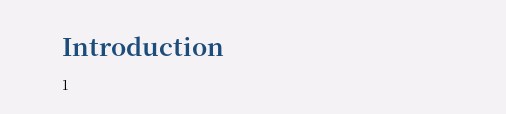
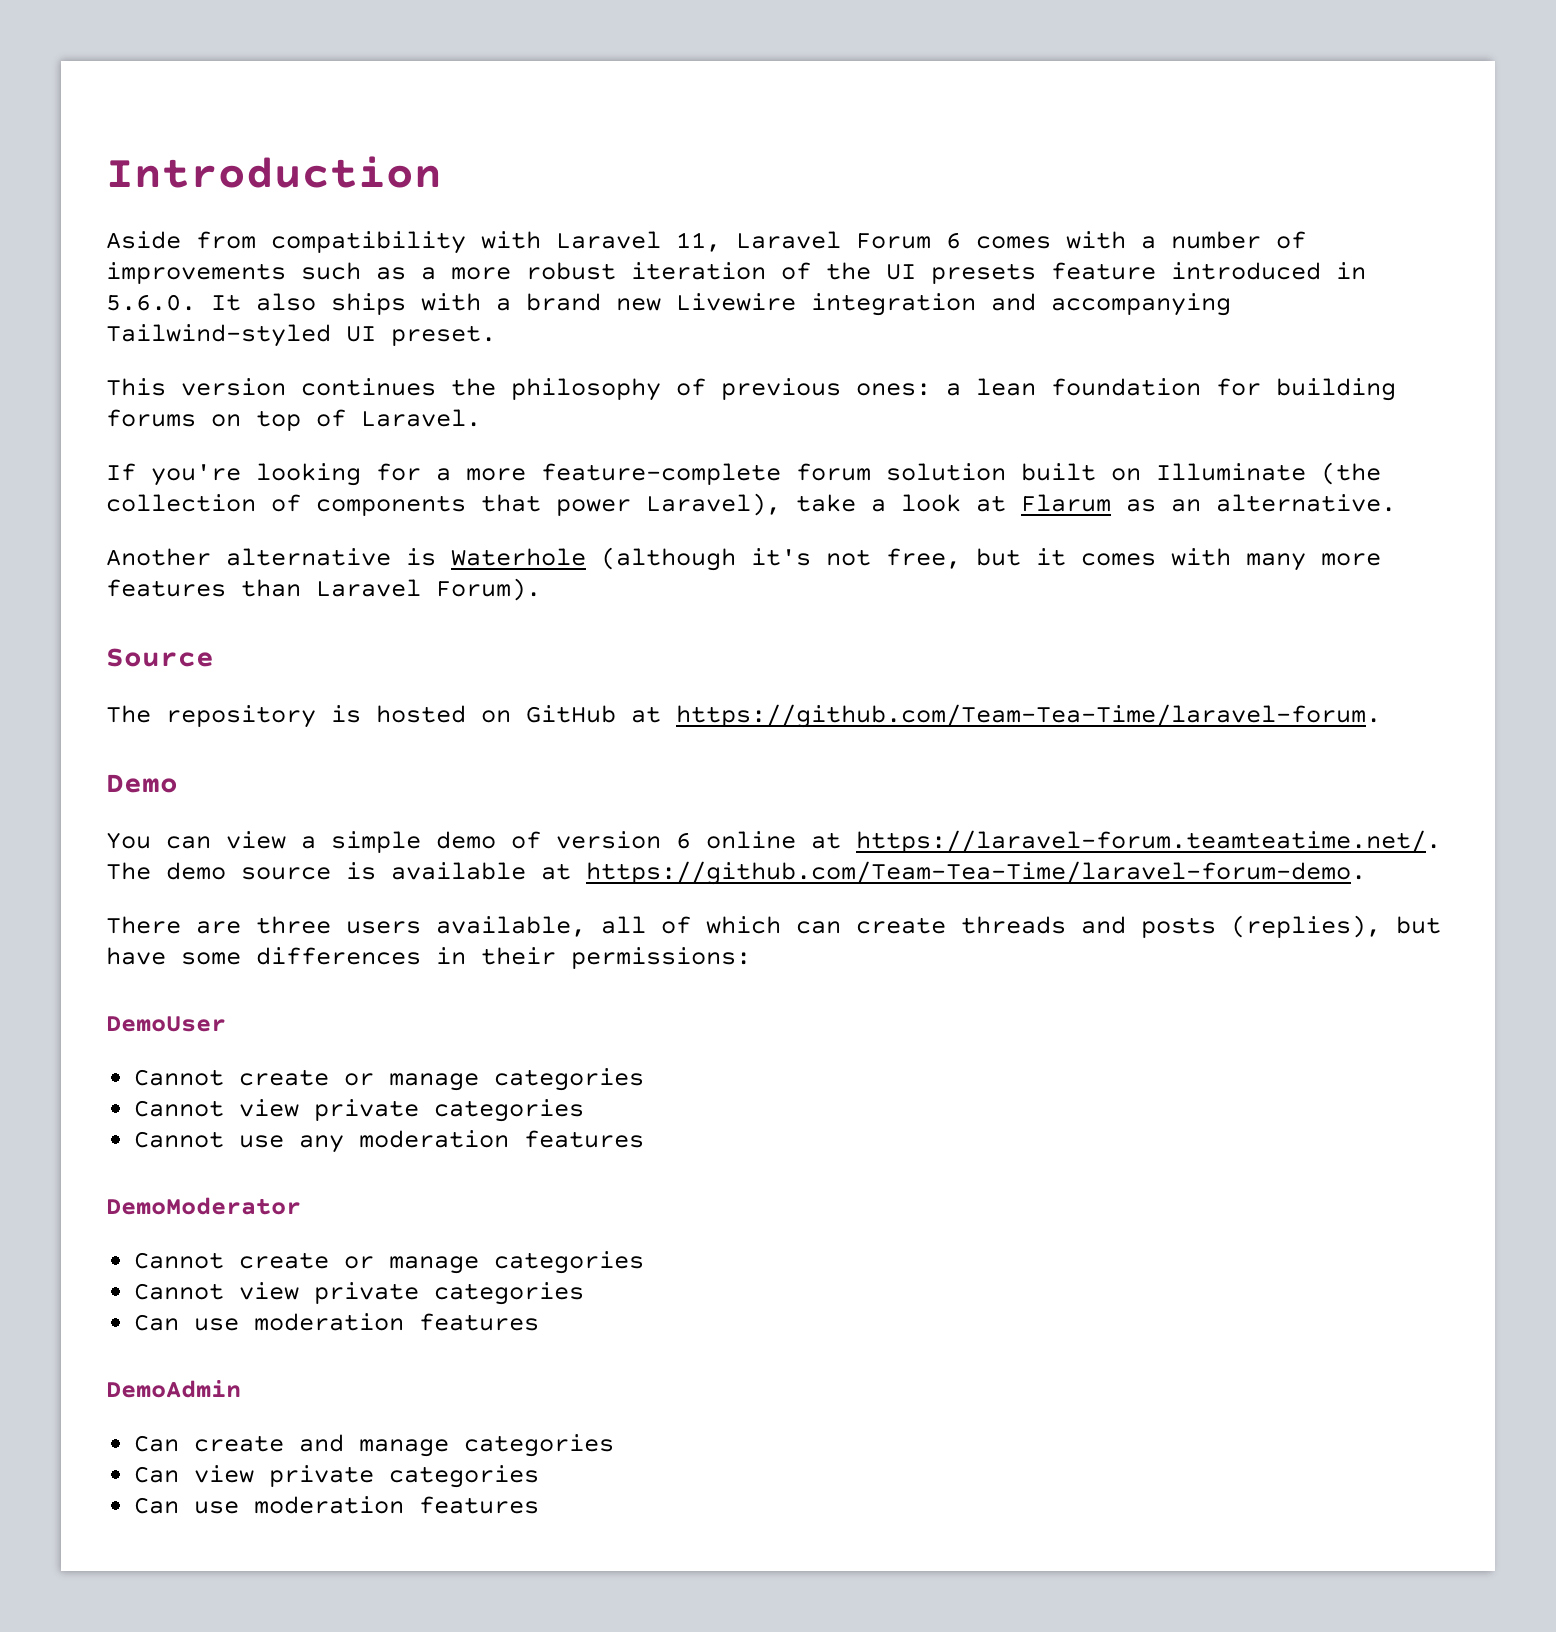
[62,80,68,90] 1 -> [106,231,1306,254] [106,262,1366,284] [106,293,1231,316] [106,324,496,347] [106,378,1396,401] [106,409,481,431] [106,462,1381,486] [106,493,1396,516] [106,547,1381,571] [106,578,541,601] [106,648,214,667] [106,704,1381,728] [106,774,178,793] [106,830,1441,853] [106,861,1366,885] [106,915,1441,938] [106,947,751,969] [106,1016,226,1032] [134,1068,645,1091] [134,1099,585,1122] [134,1130,645,1153] [106,1197,301,1215] [134,1251,645,1274] [134,1282,585,1305] [134,1313,540,1331] [106,1380,241,1398] [134,1434,615,1457] [134,1465,540,1488] [134,1496,540,1514] Aside from compatibility with Laravel 11, Laravel Forum 6 comes with a number of improvements such as a more robust iteration of the UI presets feature introduced in 5.6.0. It also ships with a brand new Livewire integration and accompanying Tailwind-styled UI preset. // This version continues the philosophy of previous ones: a lean foundation for building forums on top of Laravel. // If you're looking for a more feature-complete forum solution built on Illuminate (the collection of components that power Laravel), take a look at Flarum as an alternative. // Another alternative is Waterhole (although it's not free, but it comes with many more features than Laravel Forum). // Source // The repository is hosted on GitHub at https://github.com/Team-Tea-Time/laravel-forum. // Demo // You can view a simple demo of version 6 online at https://laravel-forum.teamteatime.net/. The demo source is available at https://github.com/Team-Tea-Time/laravel-forum-demo. // There are three users available, all of which can create threads and posts (replies), but have some differences in their permissions: // DemoUser // Cannot create or manage categories // Cannot view private categories // Cannot use any moderation features // DemoModerator // Cannot create or manage categories // Cannot view private categories // Can use moderation features // DemoAdmin // Can create and manage categories // Can view private categories // Can use moderation features

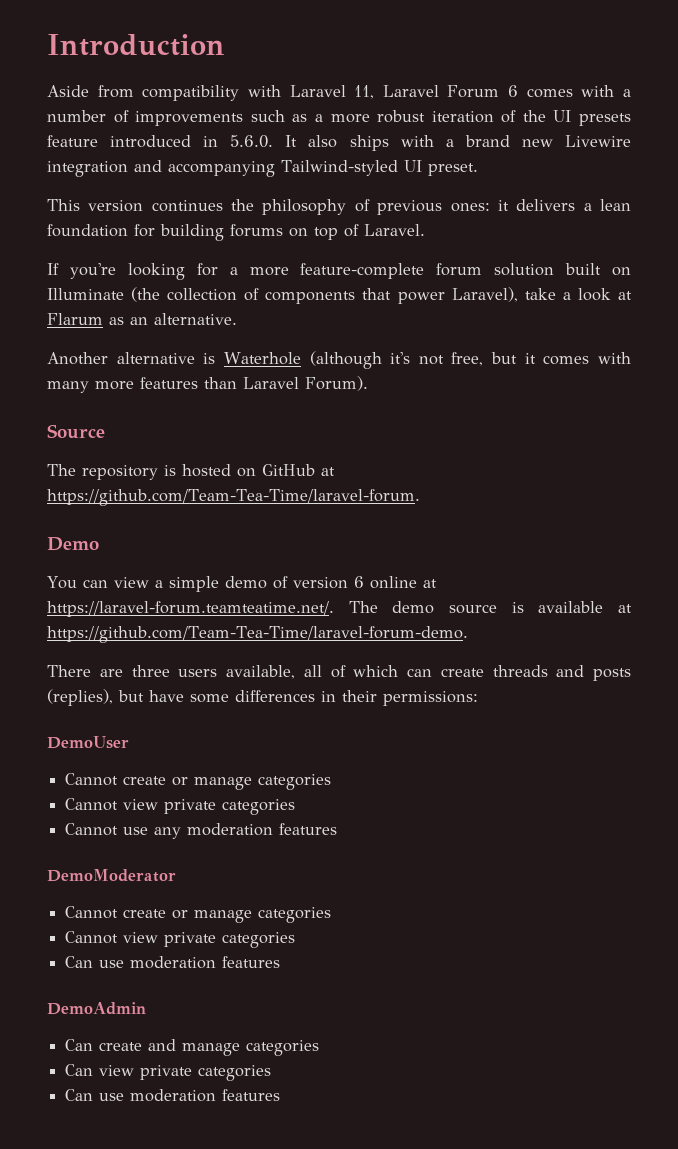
(931, 389) none -> [497,199,576,211] it delivers

